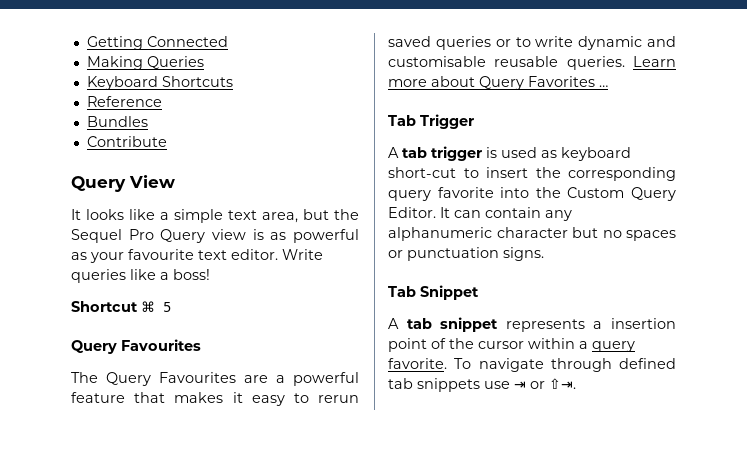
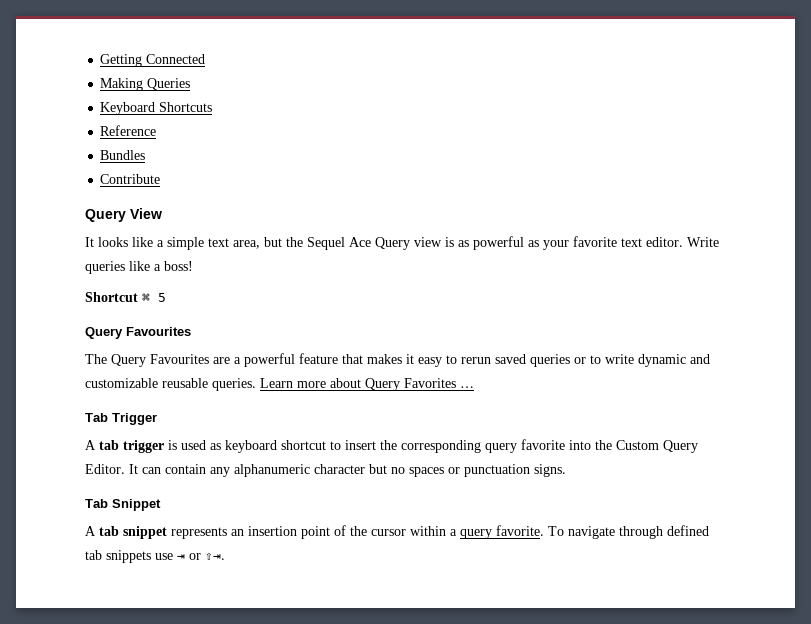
[128,229,154,240] Pro -> [349,237,371,247] Ace
[128,249,194,260] favourite -> [573,236,617,247] favorite
[388,56,486,67] customisable -> [85,378,158,388] customizable
[388,167,456,178] short-cut -> [281,440,326,450] shortcut
[593,321,603,329] a -> [231,529,244,536] an

